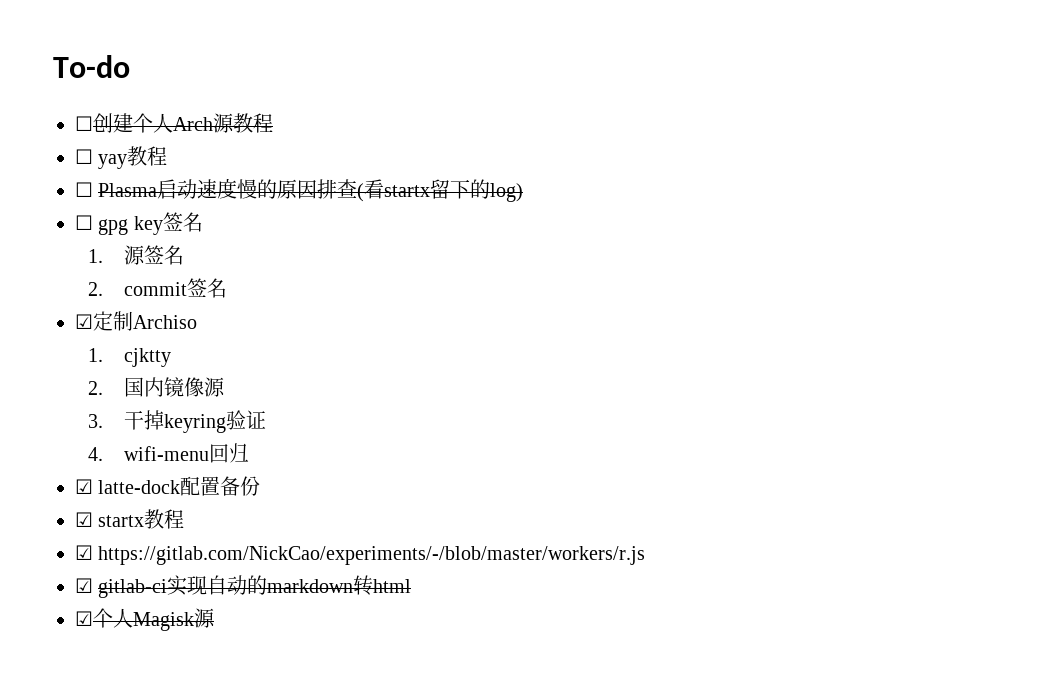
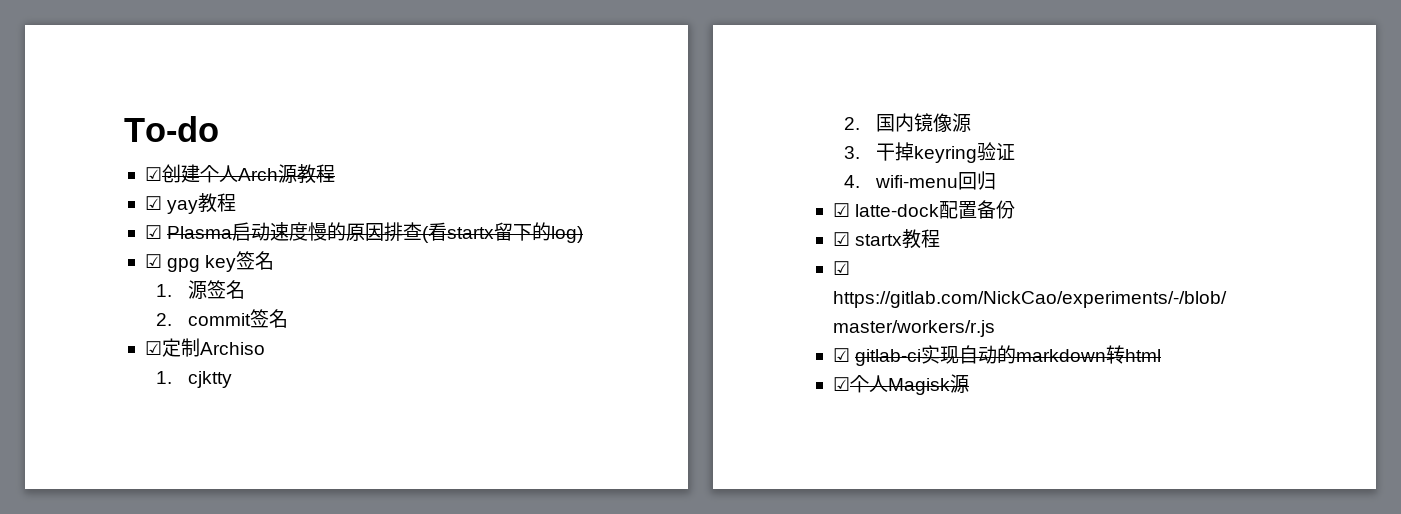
[75,116,93,131] ☐ -> [144,167,162,181] ☑
[75,149,93,164] ☐ -> [144,196,162,210] ☑
[75,182,93,197] ☐ -> [144,225,162,239] ☑
[75,215,93,230] ☐ -> [144,254,162,268] ☑

